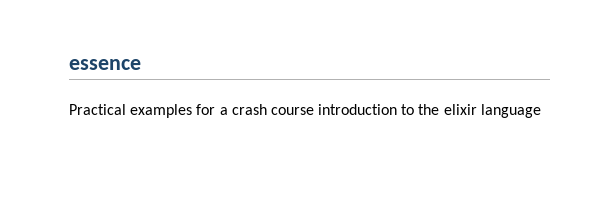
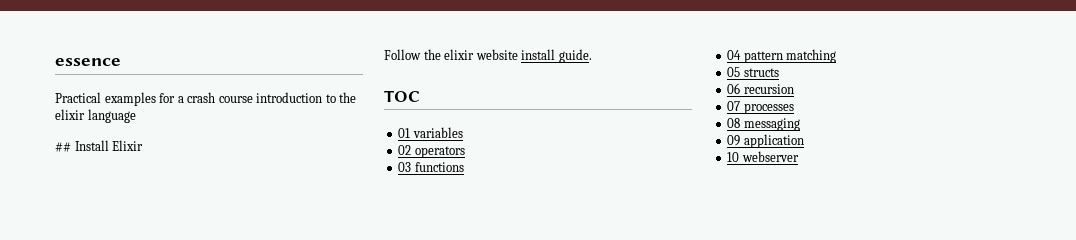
(541, 111) none -> [55,140,144,152] [384,49,592,63] [384,90,420,102] [398,127,463,138] [398,145,465,158] [398,162,464,172] [727,49,837,63] [727,67,779,77] [727,83,794,94] [727,101,794,114] [727,118,800,131] [727,134,804,148] [727,151,799,162] // ## Install Elixir // Follow the elixir website install guide. // TOC // 01 variables // 02 operators // 03 functions // 04 pattern matching // 05 structs // 06 recursion // 07 processes // 08 messaging // 09 application // 10 webserver

